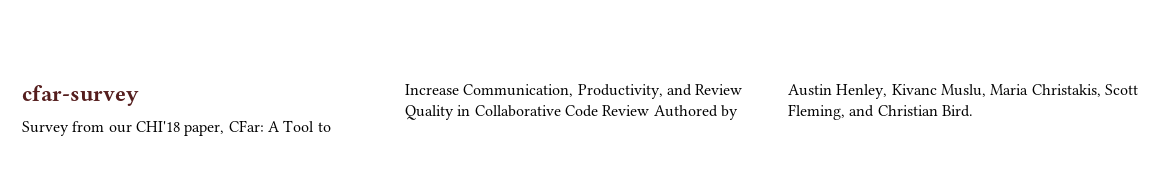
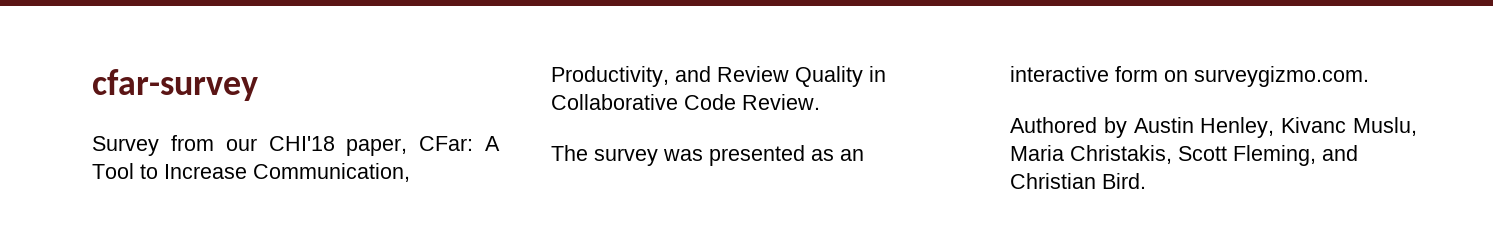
[602,105,650,116] Review -> [742,94,820,110] [551,145,864,166] [1010,66,1369,87] Review. // The survey was presented as an interactive form on surveygizmo.com. //

